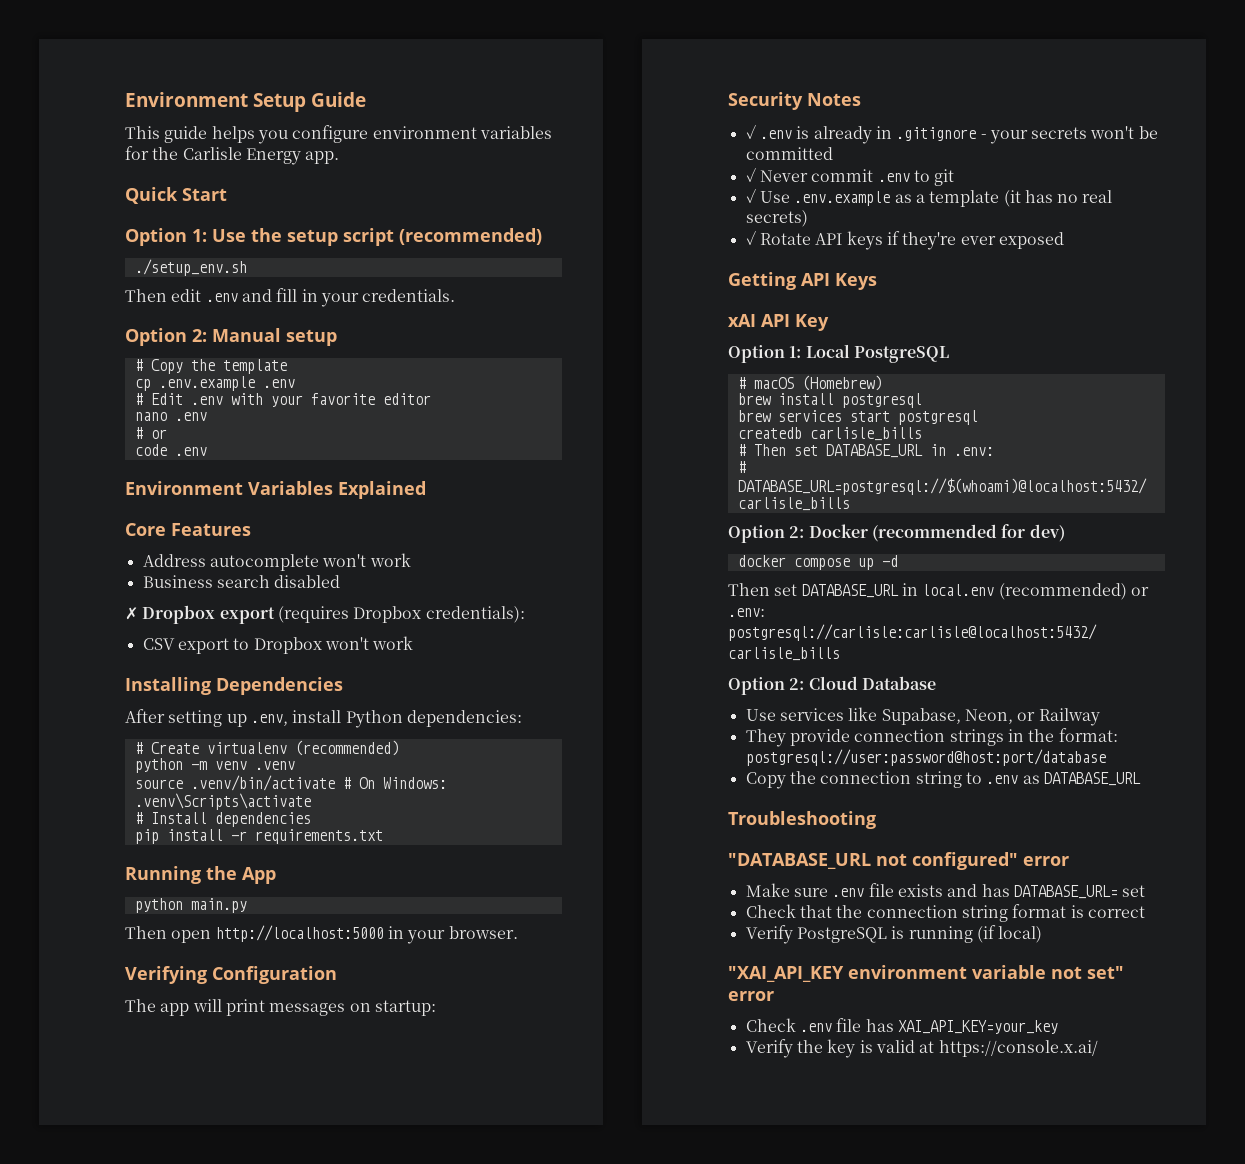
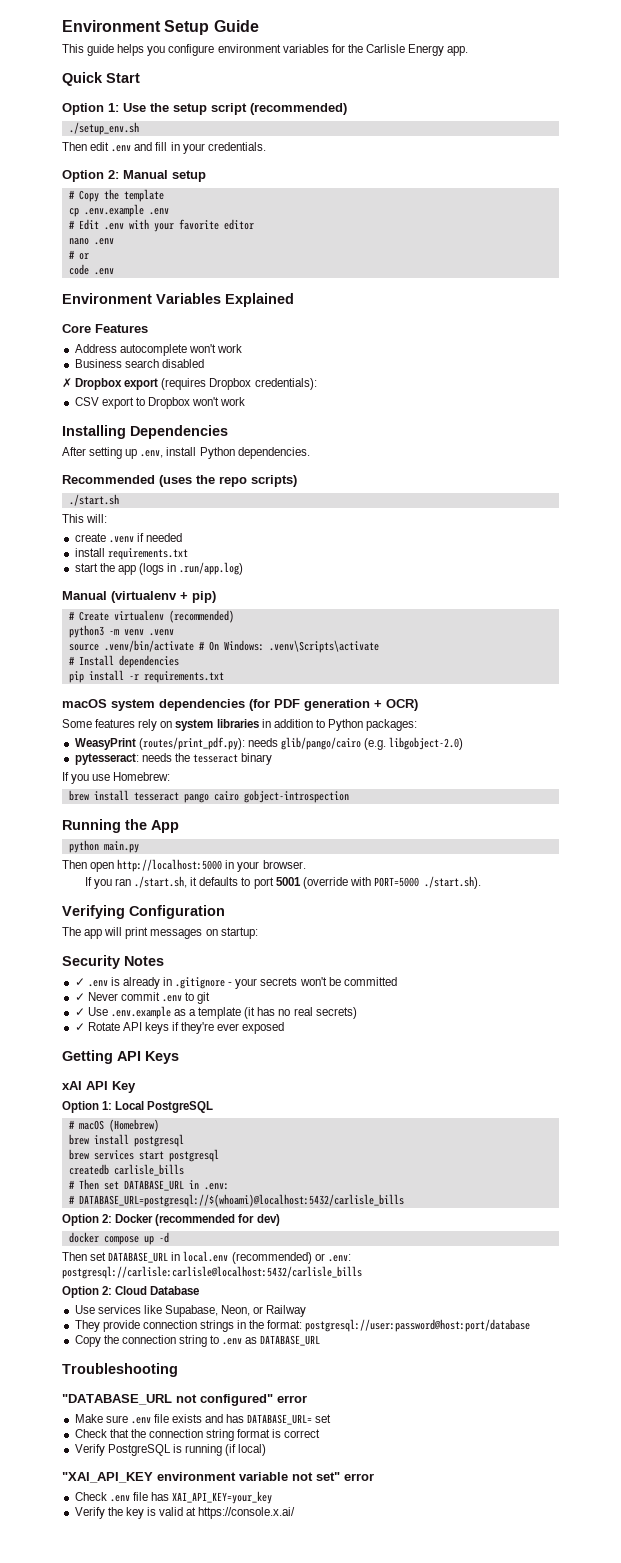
[406,710,522,727] dependencies: -> [237,447,310,459] [62,475,297,487] [68,494,119,506] [62,514,108,523] [74,533,182,543] [74,548,188,560] [74,562,244,575] [62,591,216,603] dependencies. // Recommended (uses the repo scripts) // ./start.sh // This will: // create .venv if needed // install requirements.txt // start the app (logs in .run/app.log) // Manual (virtualenv + pip)
[134,758,183,773] python -> [68,625,104,638] python3
(383, 836) none -> [62,699,418,711] [62,719,418,731] [74,737,464,750] [74,753,273,765] [62,772,171,784] [68,790,349,803] // macOS system dependencies (for PDF generation + OCR) // Some features rely on system libraries in addition to Python packages: // WeasyPrint (routes/print_pdf.py): needs glib/pango/cairo (e.g. libgobject-2.0) // pytesseract: needs the tesseract binary // If you use Homebrew: // brew install tesseract pango cairo gobject-introspection
(518, 932) none -> [84,876,481,889] // If you ran ./start.sh, it defaults to port 5001 (override with PORT=5000 ./start.sh).

